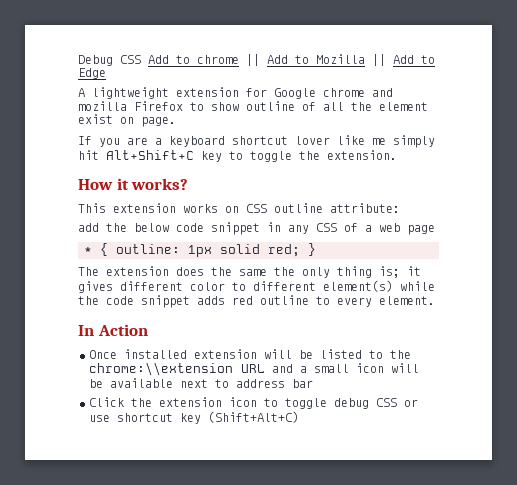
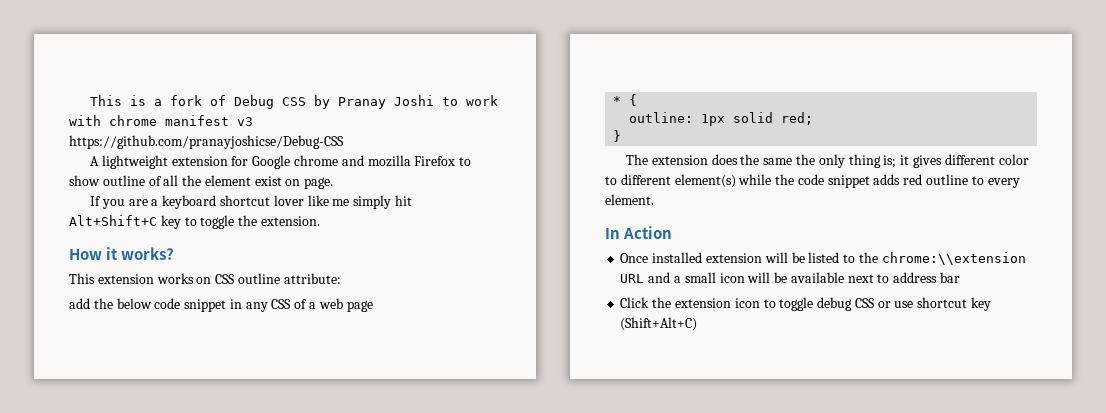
[78,54,435,66] [78,68,106,79] Debug CSS Add to chrome || Add to Mozilla || Add to Edge -> [90,95,499,109] [69,115,253,126] [69,135,344,149] This is a fork of Debug CSS by Pranay Joshi to work with chrome manifest v3 https://github.com/pranayjoshicse/Debug-CSS
(108, 249) none -> (638, 100) //
(300, 250) none -> (814, 118) //

